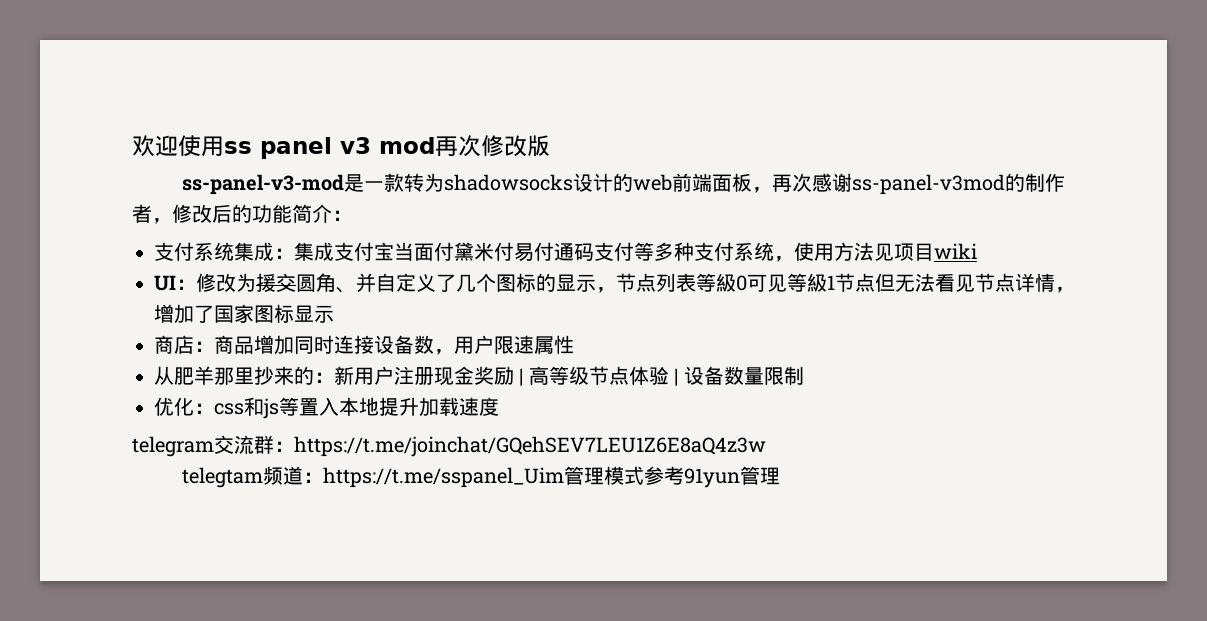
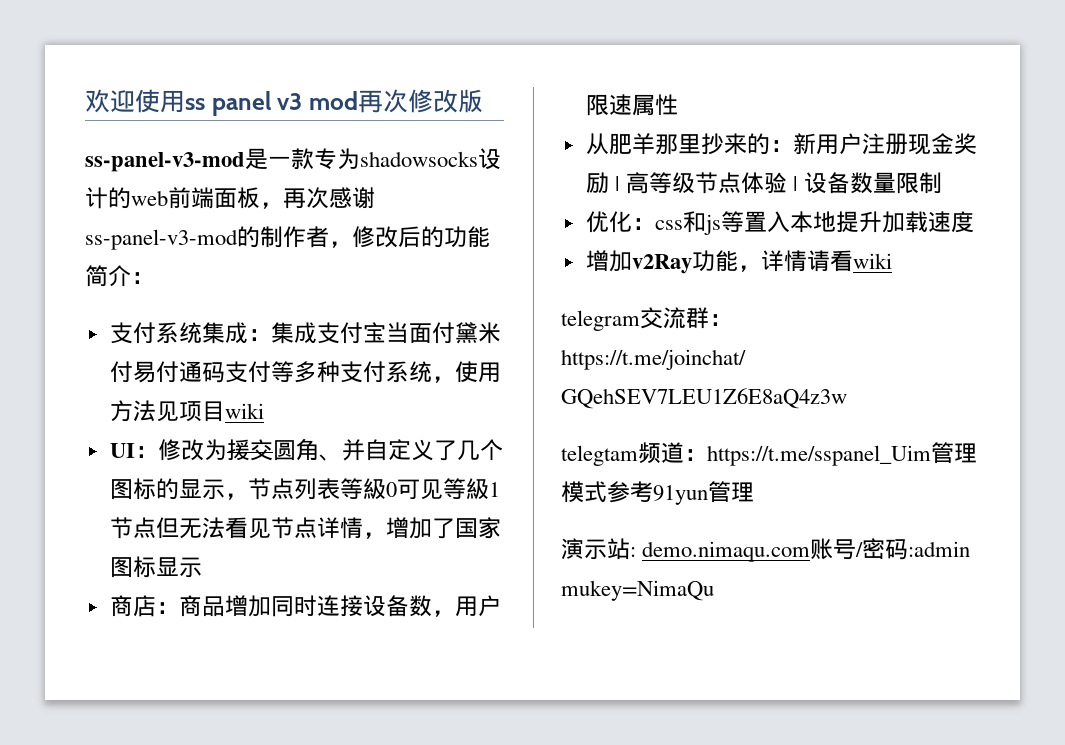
[404,173,425,192] 转 -> [314,148,337,169] 专
[852,174,1006,195] ss-panel-v3mod -> [85,229,238,250] ss-panel-v3-mod
(499, 406) none -> [585,250,892,274] // 增加v2Ray功能，详情请看wiki
(781, 476) none -> [561,538,971,562] [561,580,714,601] // 演示站: demo.nimaqu.com账号/密码:admin mukey=NimaQu

